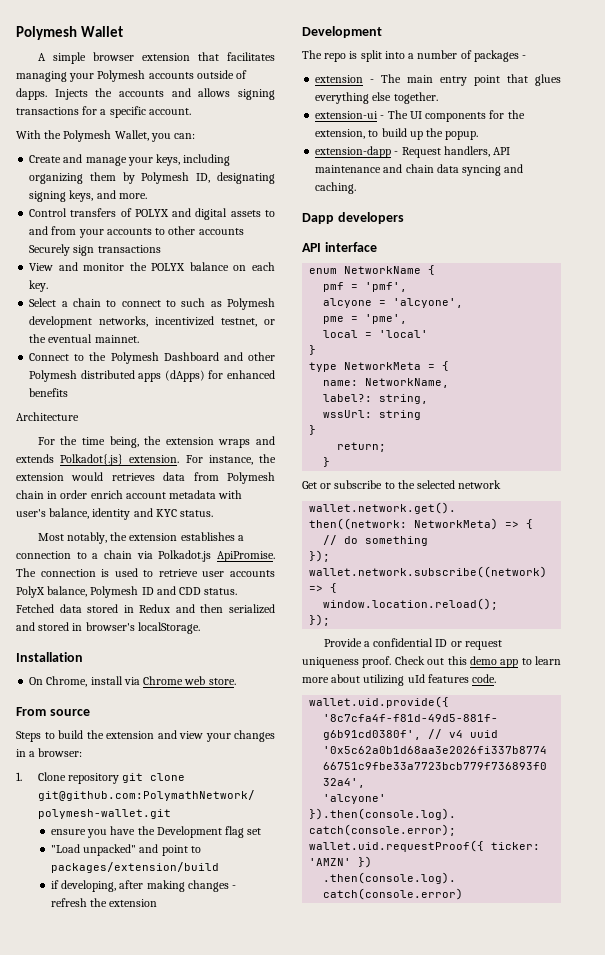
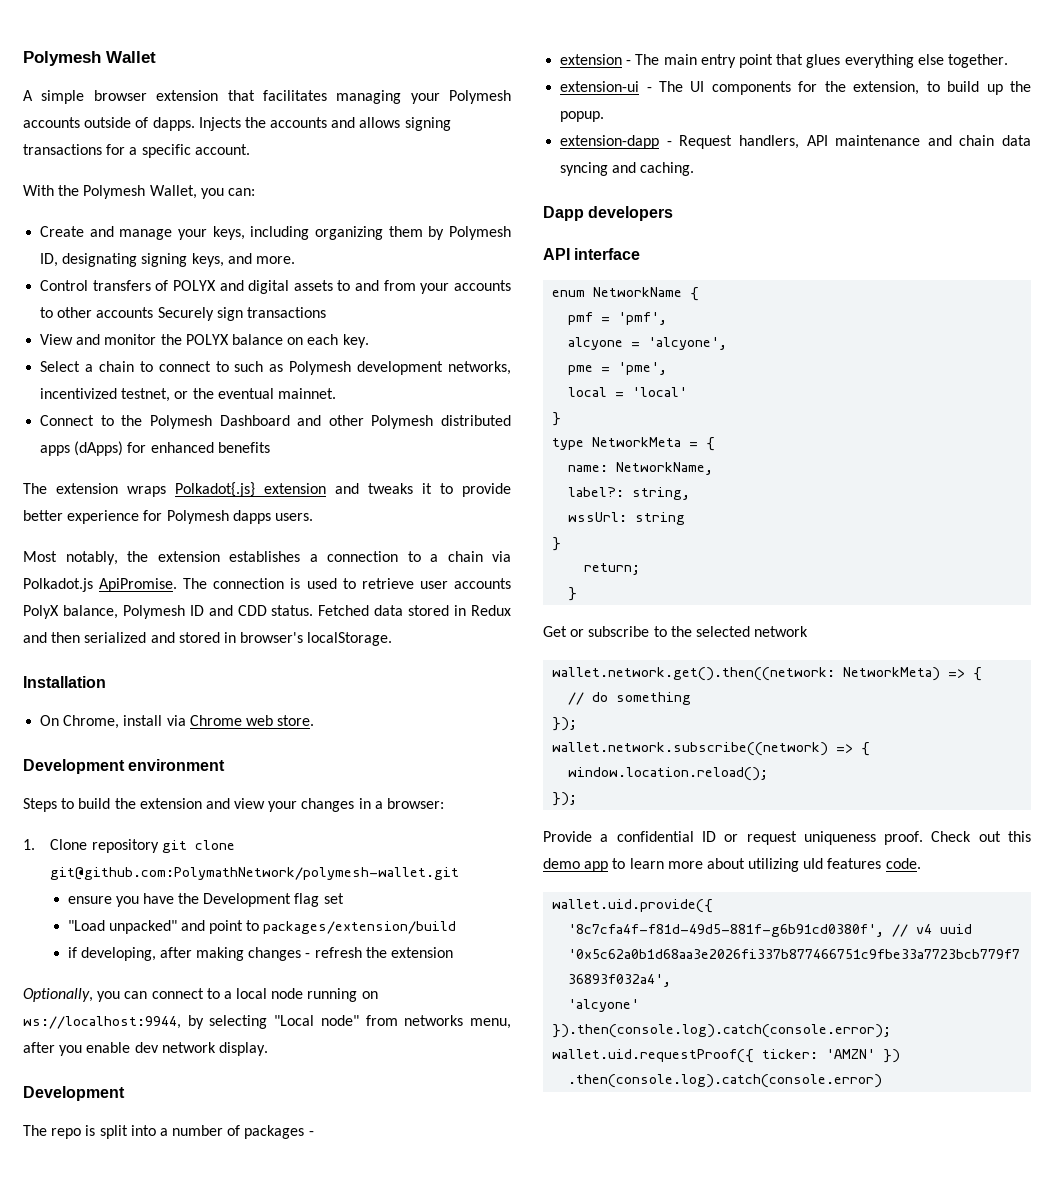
[16,412,79,421] [37,436,275,448] [16,454,276,466] [16,472,275,484] [16,490,243,499] [16,508,214,520] Architecture // For the time being, the extension wraps and extends Polkadot{.js} extension. For instance, the extension would retrieves data from Polymesh chain in order enrich account metadata with user's balance, identity and KYC status. -> [23,482,511,497] [23,510,313,524] The extension wraps Polkadot{.js} extension and tweaks it to provide better experience for Polymesh dapps users.
[16,707,90,716] From source -> [23,759,226,774] Development environment
(158, 903) none -> [23,988,378,1002] [23,1015,512,1029] [23,1042,268,1056] // Optionally, you can connect to a local node running on ws://localhost:9944, by selecting "Local node" from networks menu, after you enable dev network display.

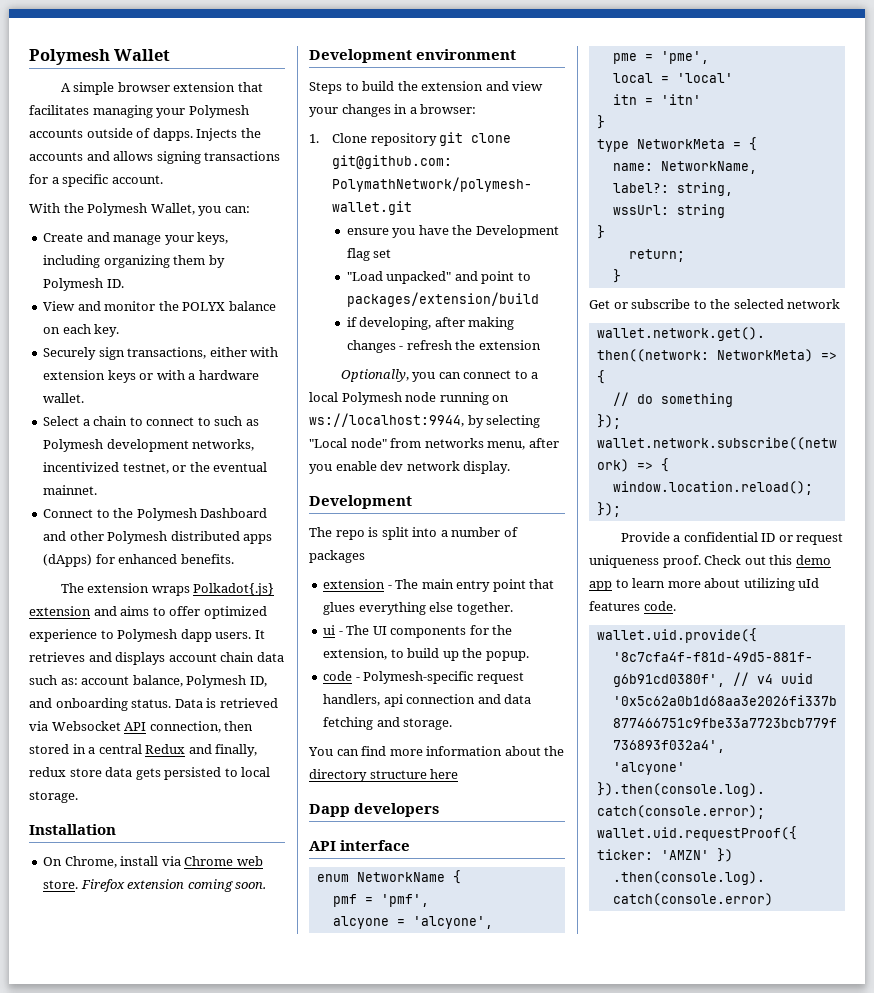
[40,253,295,267] [40,280,511,294] [40,307,326,321] ID, designating signing keys, and more. // Control transfers of POLYX and digital assets to and from your accounts to other accounts Securely sign transactions -> [106,279,124,288] ID.
(369, 341) none -> [43,347,279,360] [43,370,259,383] [43,393,85,403] // Securely sign transactions, either with extension keys or with a hardware wallet.
[217,442,270,453] benefits -> [180,554,234,564] benefits.
[368,483,511,497] [23,510,313,524] [23,551,511,565] [23,578,511,592] [23,605,512,619] [23,632,393,646] tweaks it to provide better experience for Polymesh dapps users. // Most notably, the extension establishes a connection to a chain via Polkadot.js ApiPromise. The connection is used to retrieve user accounts PolyX balance, Polymesh ID and CDD status. Fetched data stored in Redux and then serialized and stored in browser's localStorage. -> [120,606,267,619] [29,629,265,642] [29,652,284,665] [29,675,267,688] [29,698,278,711] [29,721,254,733] [29,744,258,757] [29,767,271,780] [29,791,78,803] aims to offer optimized experience to Polymesh dapp users. It retrieves and displays account chain data such as: account balance, Polymesh ID, and onboarding status. Data is retrieved via Websocket API connection, then stored in a central Redux and finally, redux store data gets persisted to local storage.
(315, 720) none -> [80,879,267,892] Firefox extension coming soon.
(268, 993) none -> [341,392,402,405] Polymesh
[308,1131,314,1136] - -> (365, 556) none
[560,81,640,92] extension-ui -> [323,625,336,635] ui
[560,135,1031,149] [560,162,695,176] extension-dapp - Request handlers, API maintenance and chain data syncing and caching. -> [323,671,524,684] [323,694,532,707] [323,717,453,730] [308,746,565,756] [309,769,459,782] code - Polymesh-specific request handlers, api connection and data fetching and storage. // You can find more information about the directory structure here
(688, 392) none -> [612,94,701,105] // itn = 'itn'

